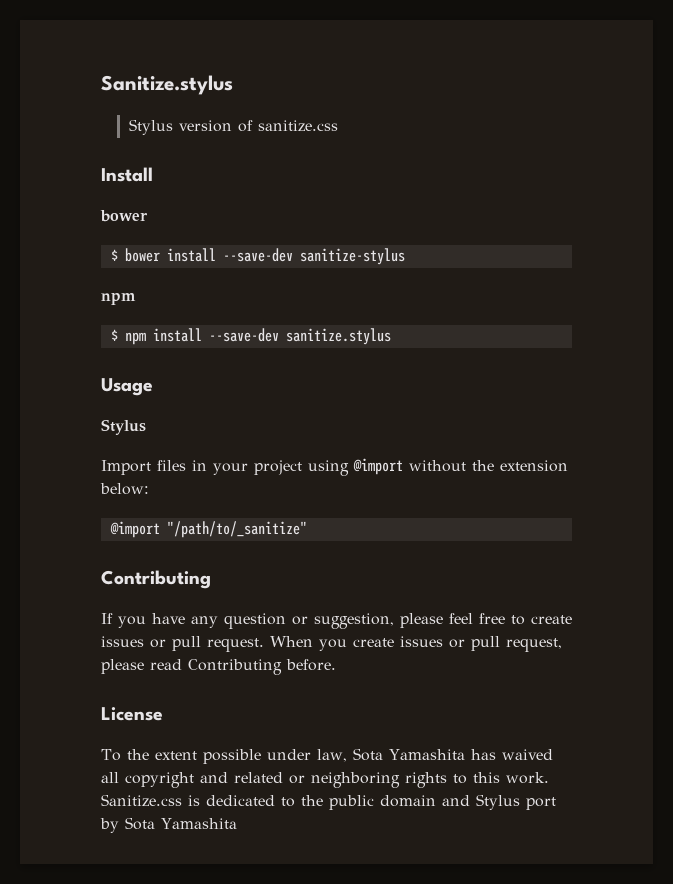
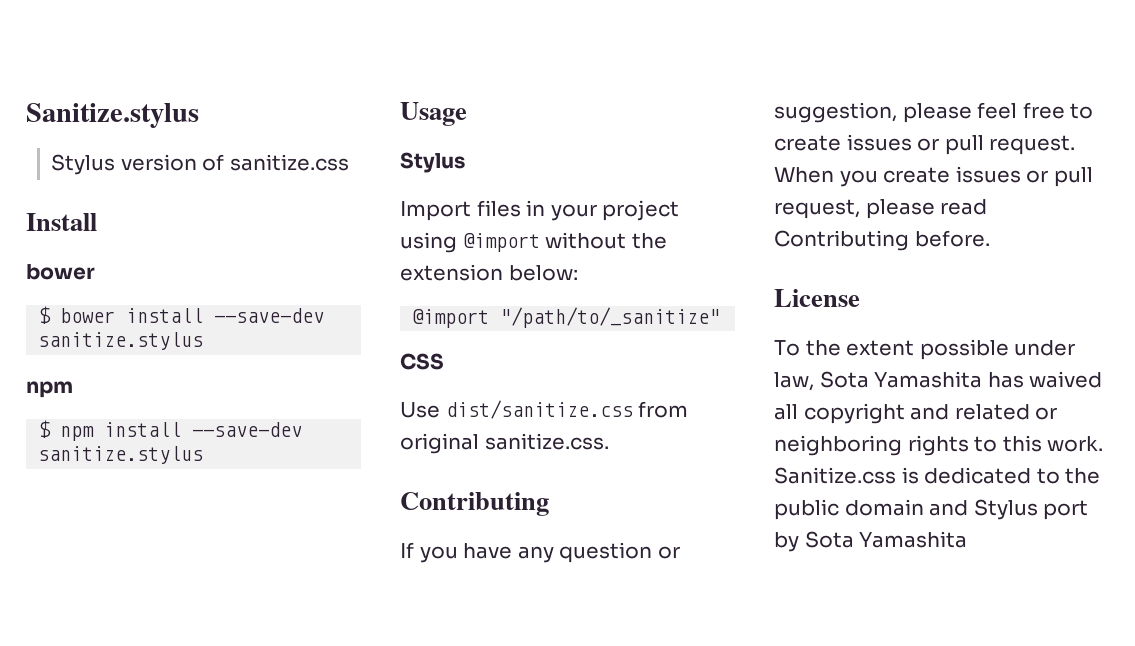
[299,248,405,265] sanitize-stylus -> [38,332,204,350] sanitize.stylus
(307, 529) none -> [400,353,444,370] [400,400,689,419] [400,433,609,454] // CSS // Use dist/sanitize.css from original sanitize.css.

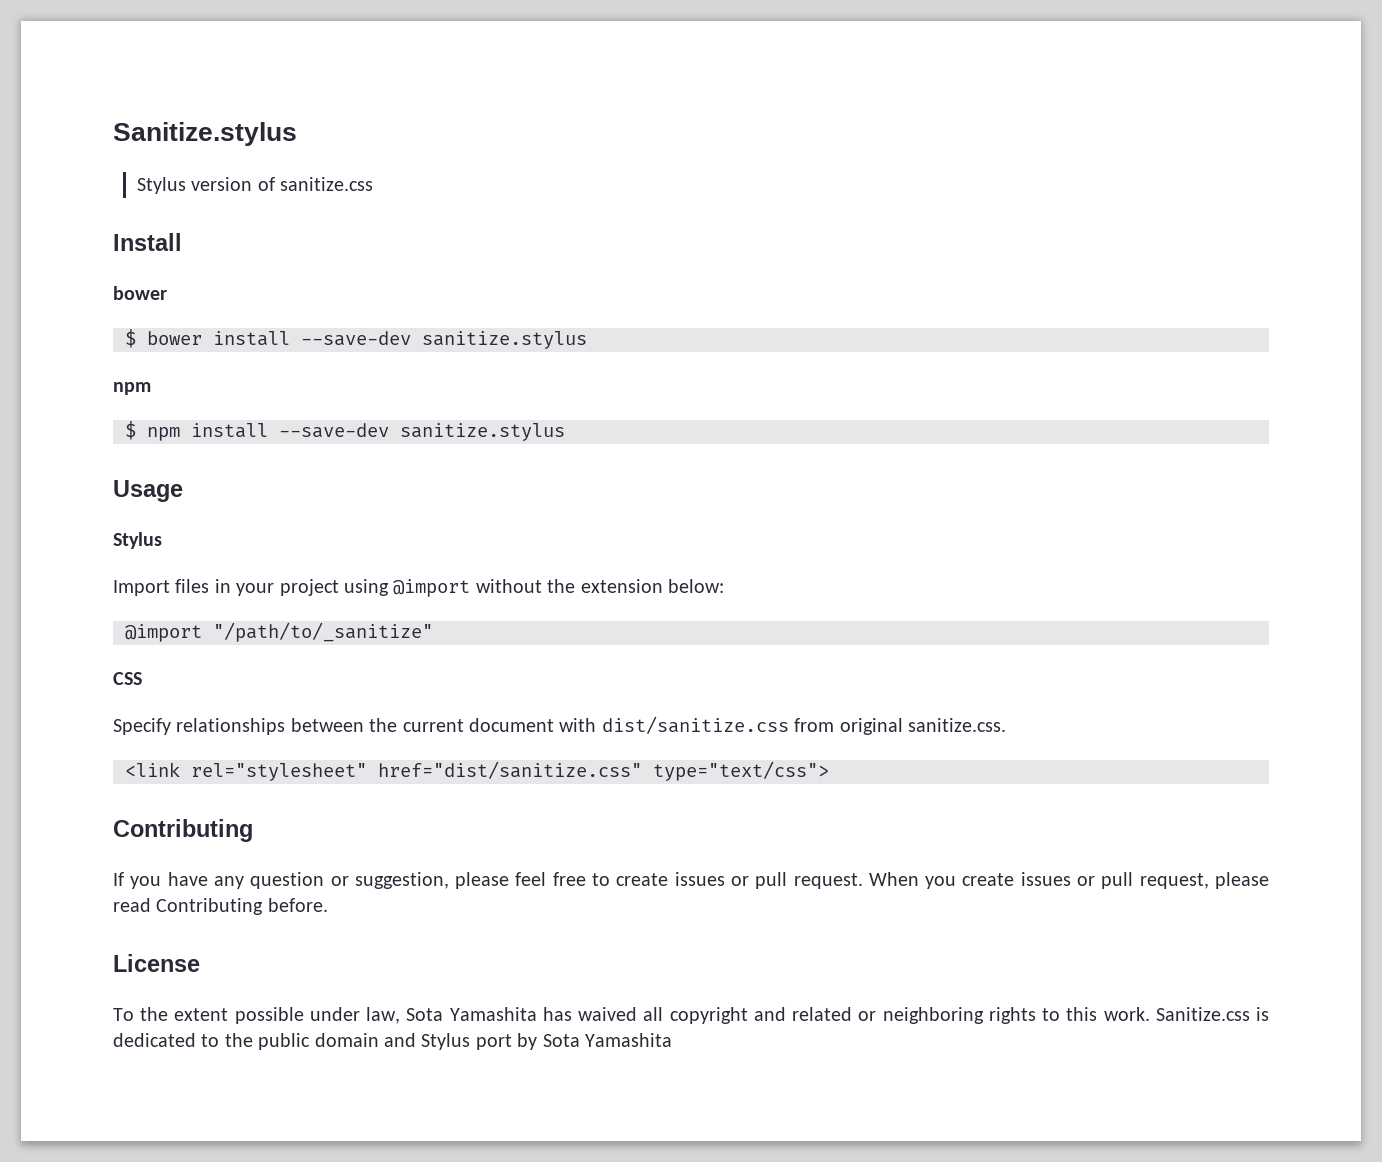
[400,402,440,418] Use -> [113,718,597,735] Specify relationships between the current document with
(609, 441) none -> [125,761,829,781] // <link rel="stylesheet" href="dist/sanitize.css" type="text/css">

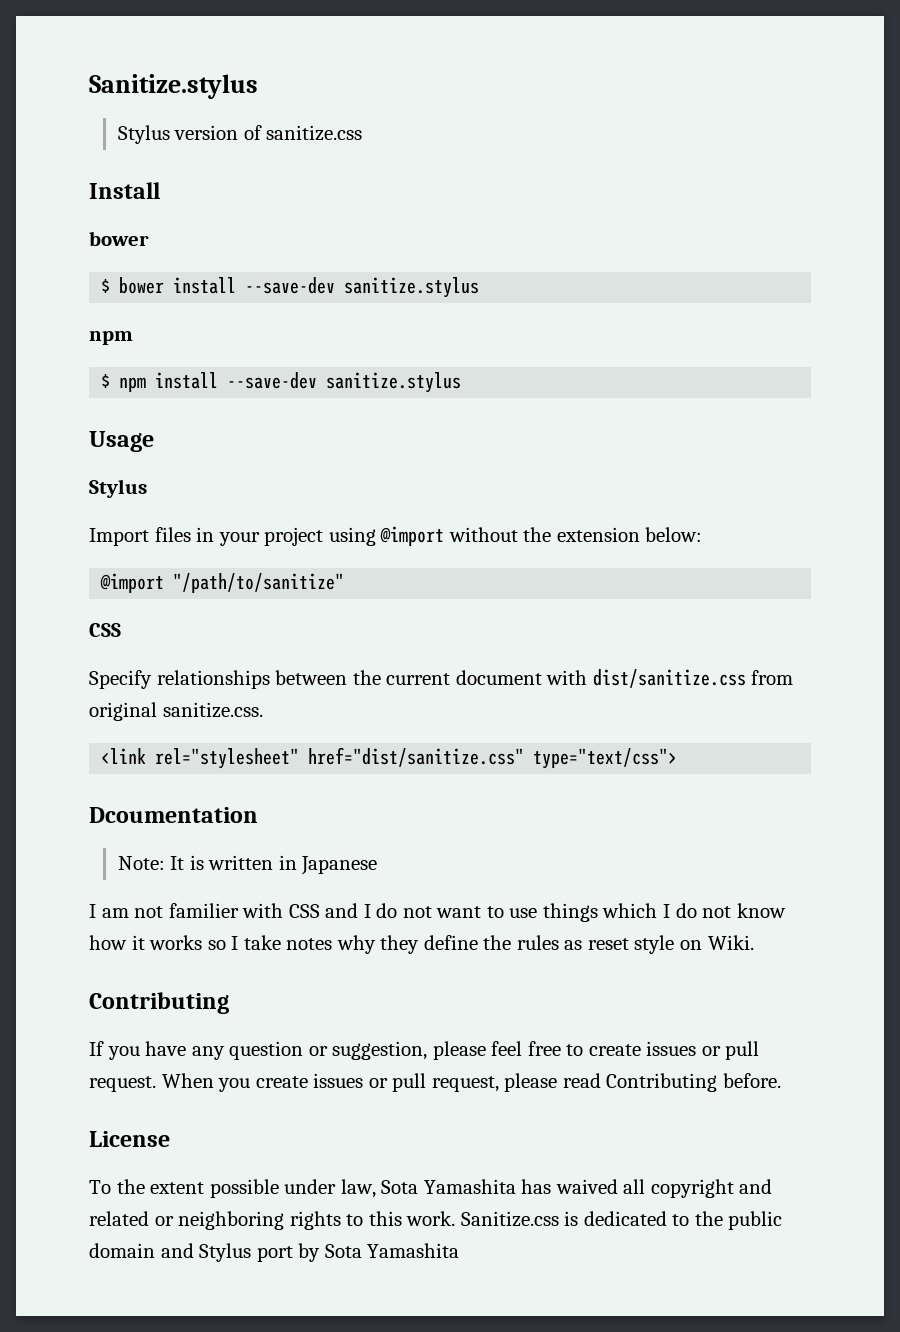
[213,622,433,642] "/path/to/_sanitize" -> [173,573,345,593] "/path/to/sanitize"
(829, 771) none -> [89,807,258,823] [117,855,378,875] [89,903,786,922] [89,935,754,954] // Dcoumentation // Note: It is written in Japanese // I am not familier with CSS and I do not want to use things which I do not know how it works so I take notes why they define the rules as reset style on Wiki.

